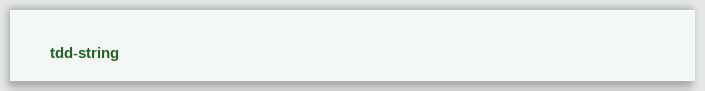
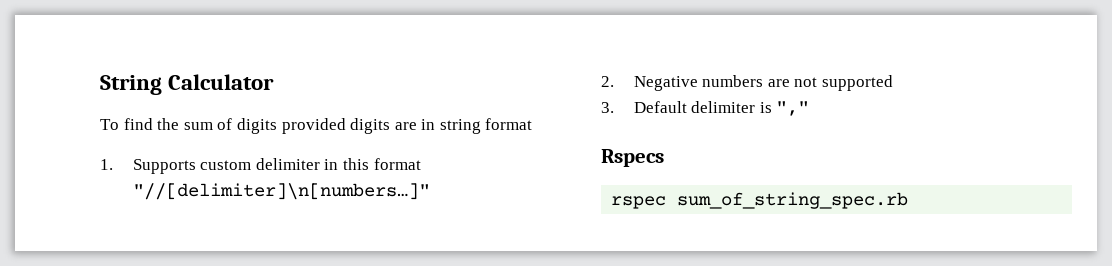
[50,47,119,61] tdd-string -> [100,74,275,95] [100,118,533,134] [100,158,421,174] [132,183,430,200] [601,75,893,91] [601,101,810,116] [601,149,664,167] [611,192,909,209] String Calculator // To find the sum of digits provided digits are in string format // 1. Supports custom delimiter in this format "//[delimiter]\n[numbers…]" // 2. Negative numbers are not supported // 3. Default delimiter is "," // Rspecs // rspec sum_of_string_spec.rb

